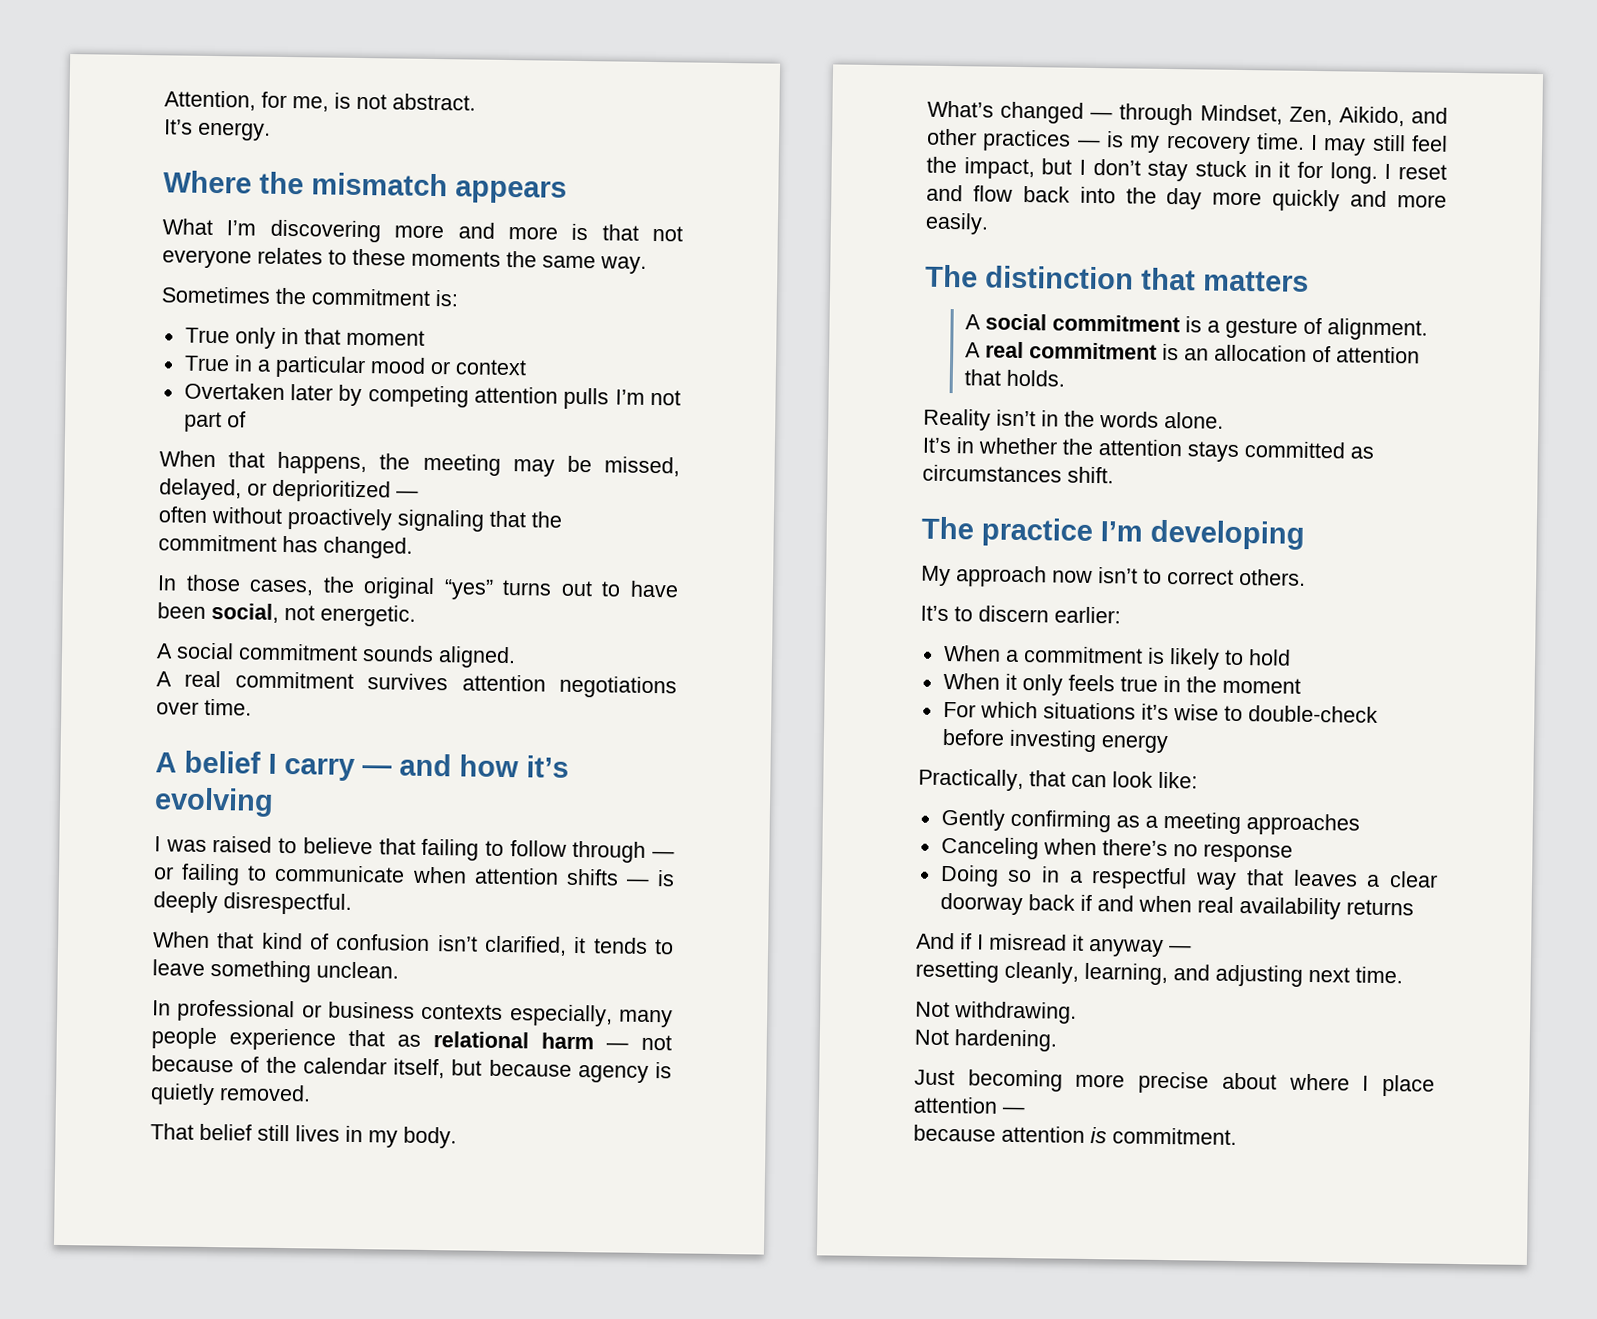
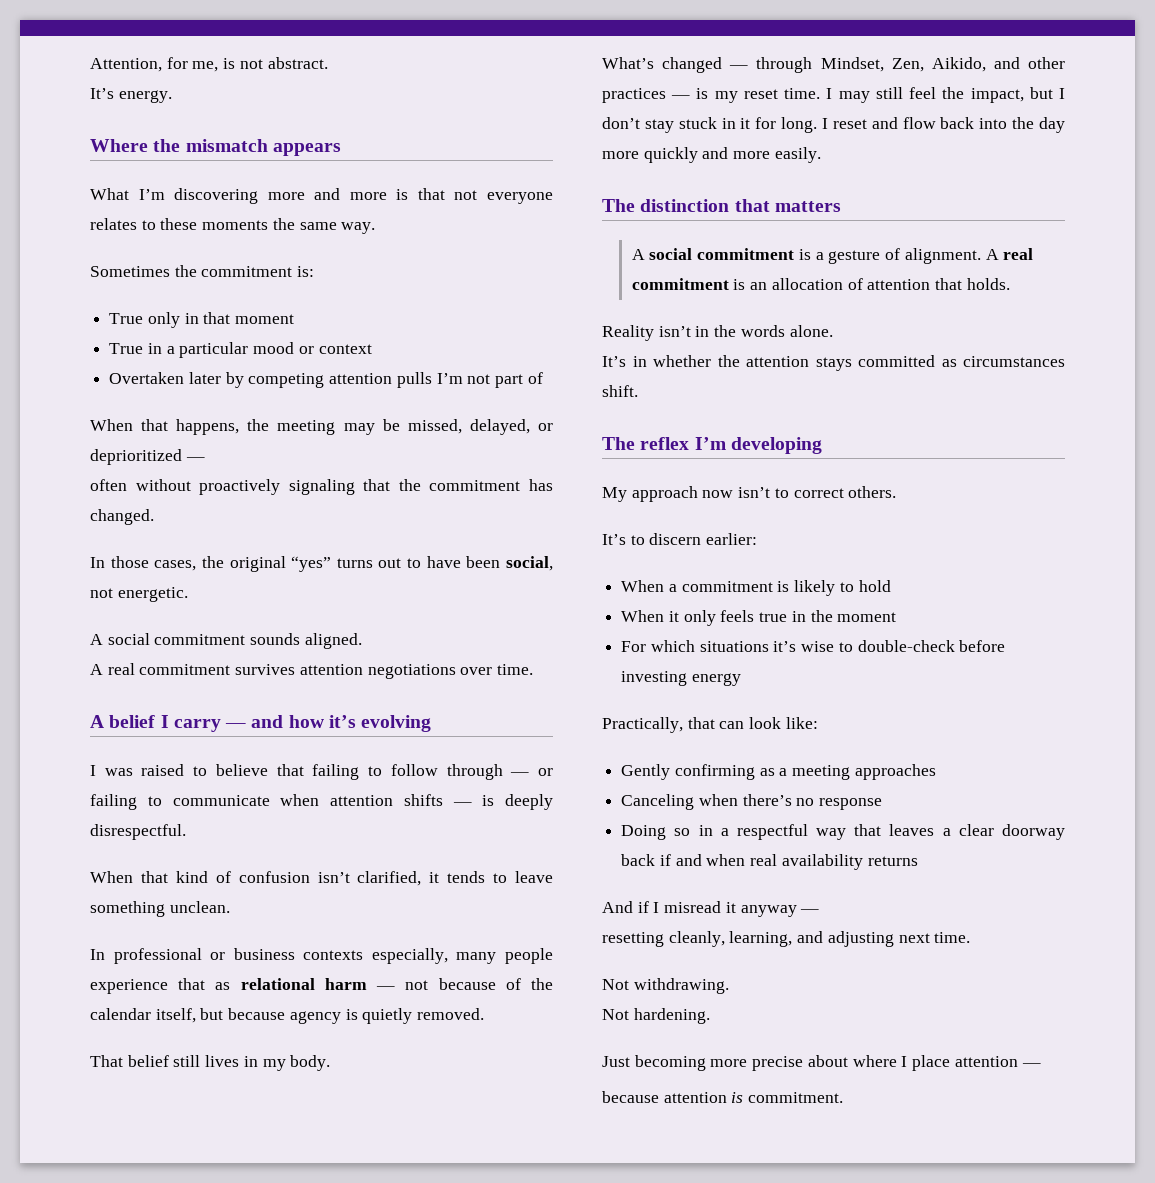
[1165,134,1251,155] recovery -> [743,89,778,99] reset
[981,517,1093,547] practice -> [640,437,690,450] reflex

